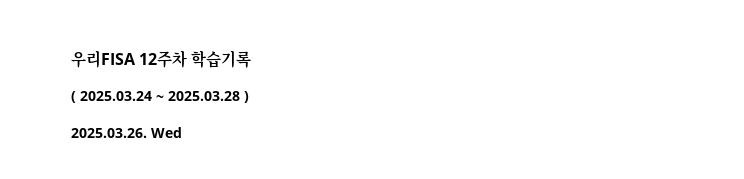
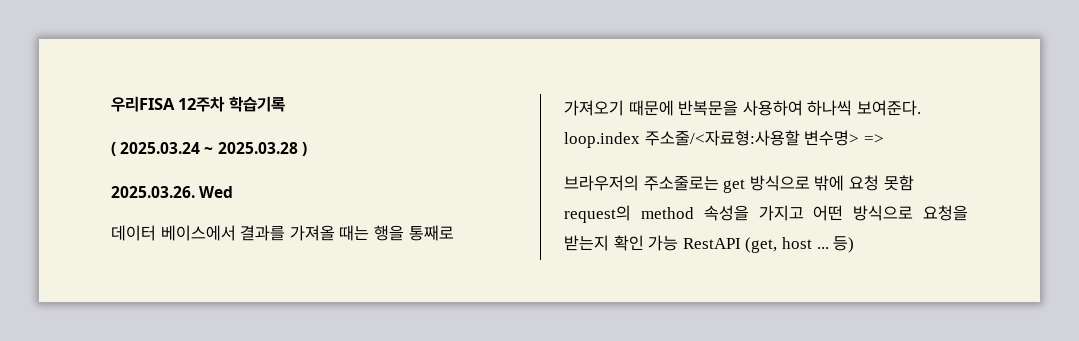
(182, 132) none -> [111,225,454,241] [564,100,921,116] [564,130,884,148] [564,175,914,193] [564,205,968,223] [564,235,855,253] // 데이터 베이스에서 결과를 가져올 때는 행을 통째로 가져오기 때문에 반복문을 사용하여 하나씩 보여준다. loop.index 주소줄/<자료형:사용할 변수명> => // 브라우저의 주소줄로는 get 방식으로 밖에 요청 못함 request의 method 속성을 가지고 어떤 방식으로 요청을 받는지 확인 가능 RestAPI (get, host ... 등)

